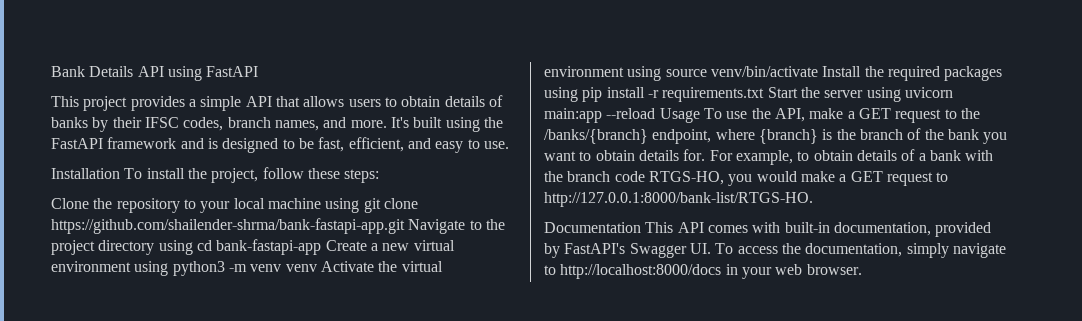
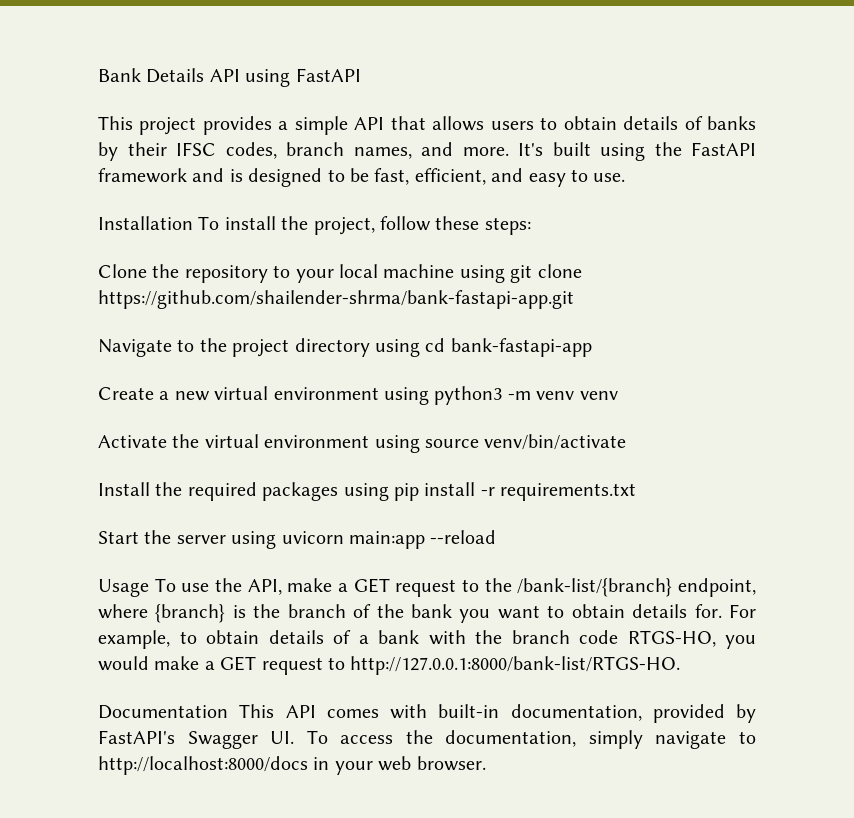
(405, 226) none -> (574, 299) //
(322, 247) none -> (592, 347) //
(317, 268) none -> (618, 395) //
(818, 71) none -> (627, 442) //
(765, 94) none -> (637, 492) //
(656, 113) none -> (497, 537) //
[544,129,648,144] /banks/{branch} -> [517,578,673,597] /bank-list/{branch}

